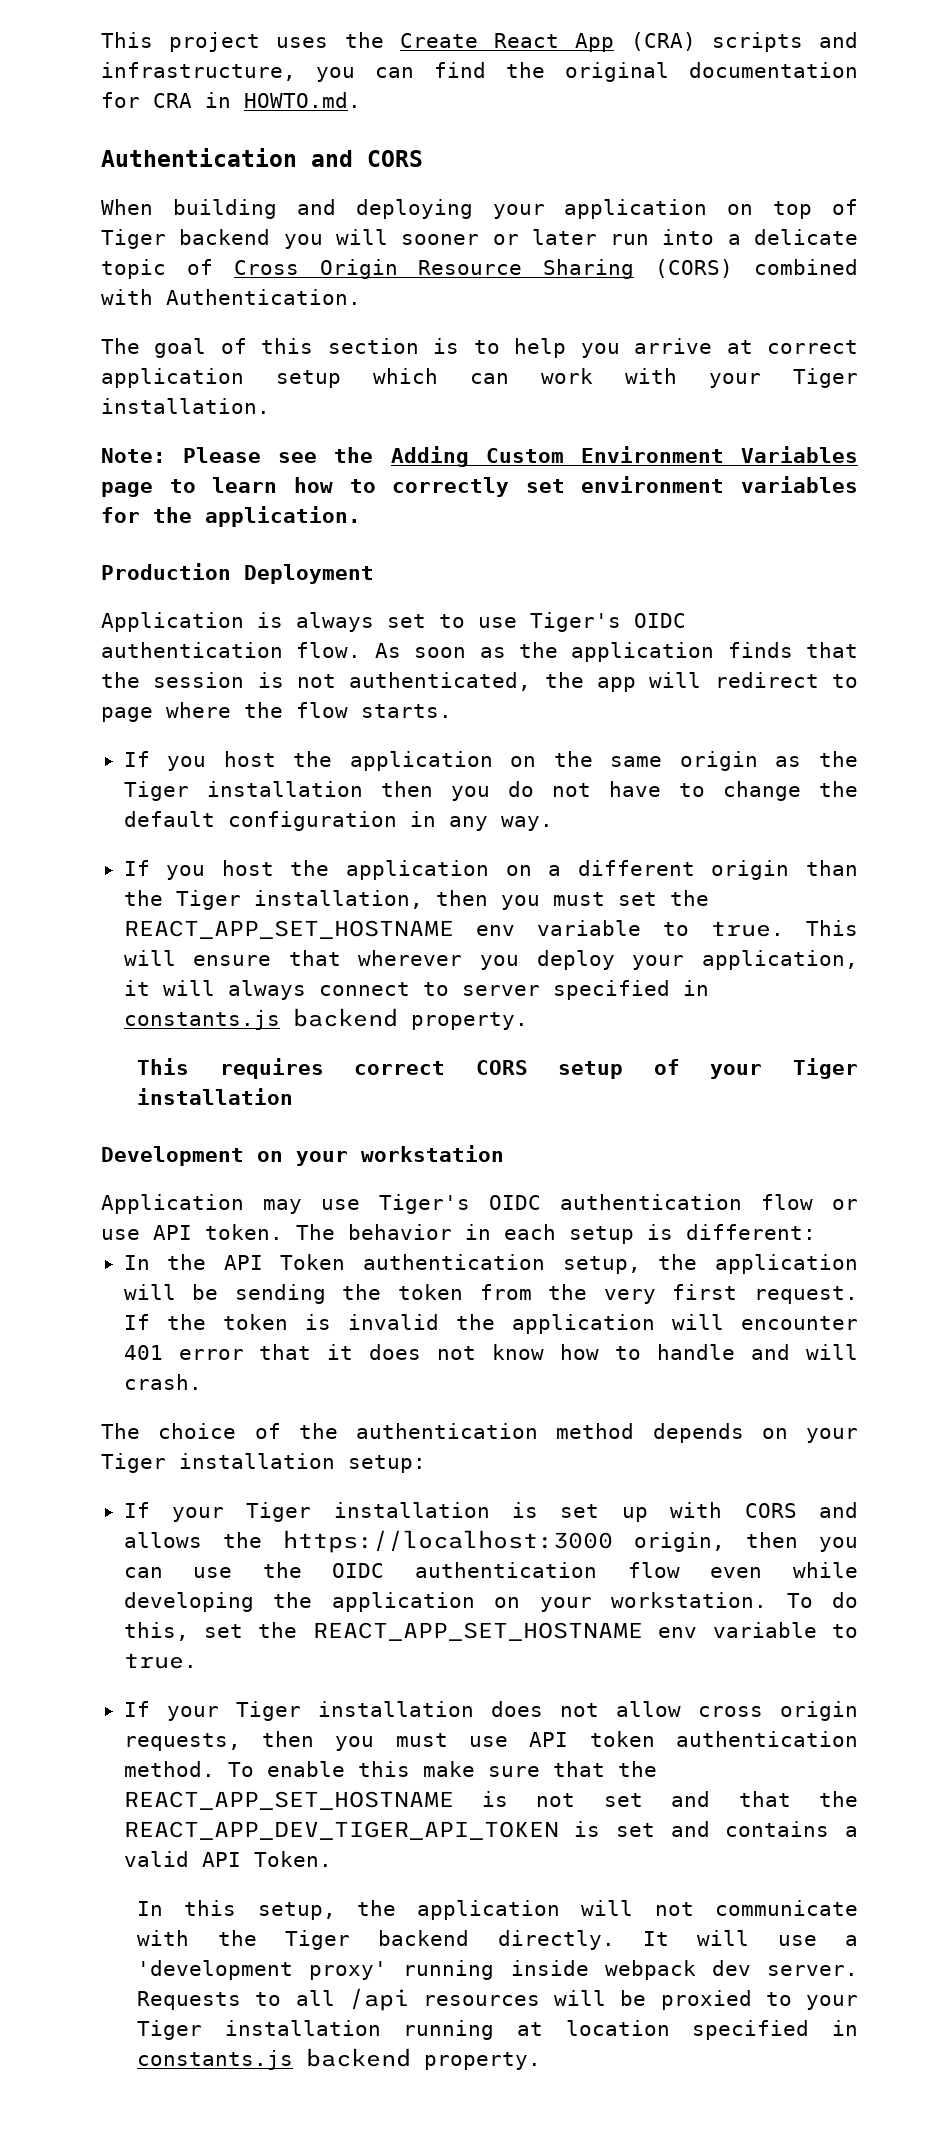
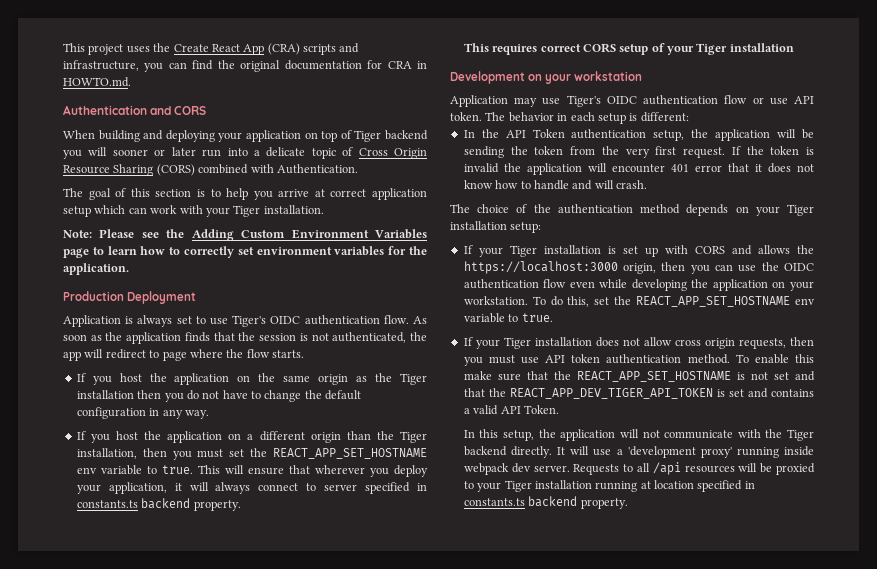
[123,1010,280,1030] constants.js -> [76,500,138,508] constants.ts
[137,2050,294,2070] constants.js -> [463,498,525,506] constants.ts

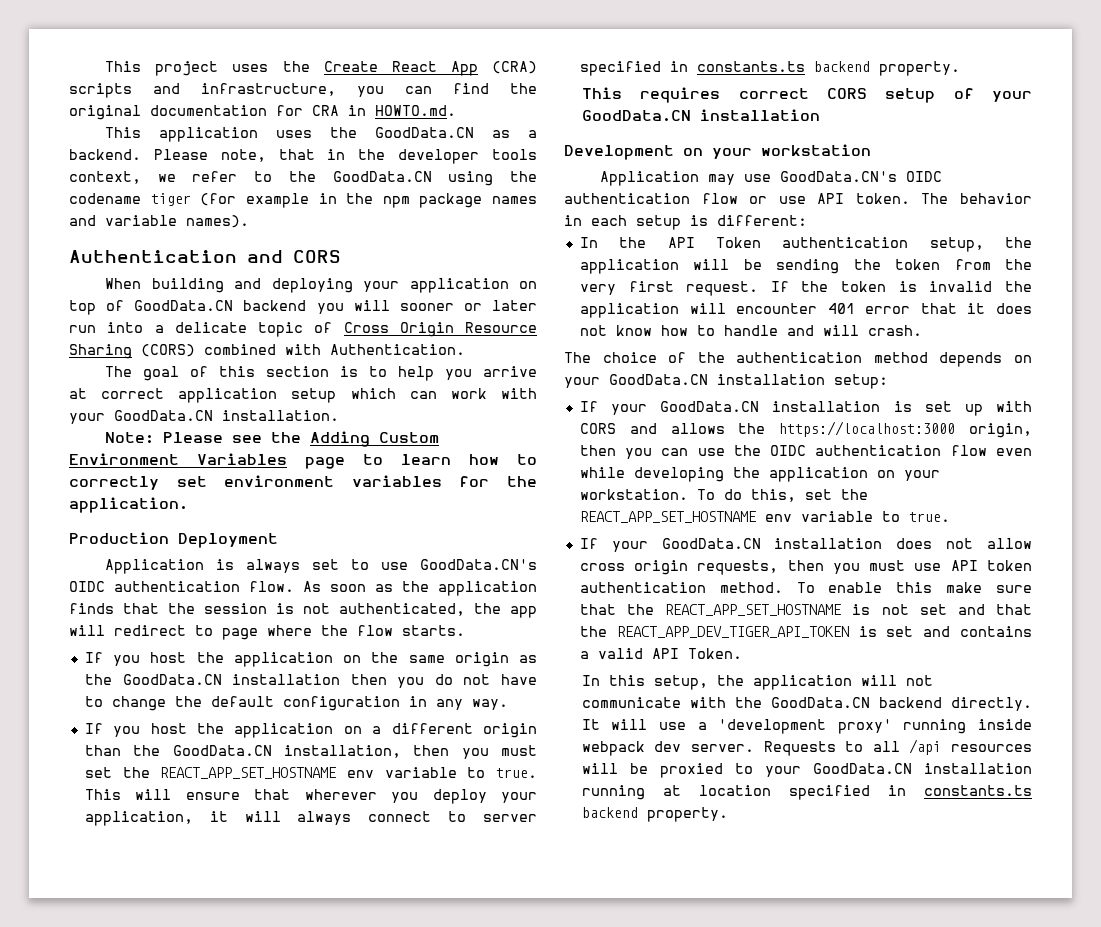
(131, 82) none -> [105,127,538,142] [69,149,537,164] [69,171,537,186] [69,193,537,208] [69,215,249,228] // This application uses the GoodData.CN as a backend. Please note, that in the developer tools context, we refer to the GoodData.CN using the codename tiger (for example in the npm package names and variable names).
[354,130,382,142] Tiger -> [134,300,234,311] GoodData.CN
[233,205,261,217] Tiger -> [114,410,213,421] GoodData.CN
[232,315,267,327] Tiger's -> [420,559,538,570] GoodData.CN's
[400,373,428,385] Tiger -> [122,674,222,685] GoodData.CN
[400,431,428,443] Tiger -> [172,745,272,756] GoodData.CN
[696,43,728,55] Tiger -> [581,110,691,122] GoodData.CN
[566,95,601,107] Tiger's -> [780,171,898,182] GoodData.CN's
[787,204,814,216] Tiger -> [609,374,708,385] GoodData.CN
[509,245,537,257] Tiger -> [660,401,760,412] GoodData.CN
[503,337,531,349] Tiger -> [661,538,761,549] GoodData.CN
[787,429,814,441] Tiger -> [770,697,870,708] GoodData.CN
[504,480,532,492] Tiger -> [812,763,912,774] GoodData.CN

